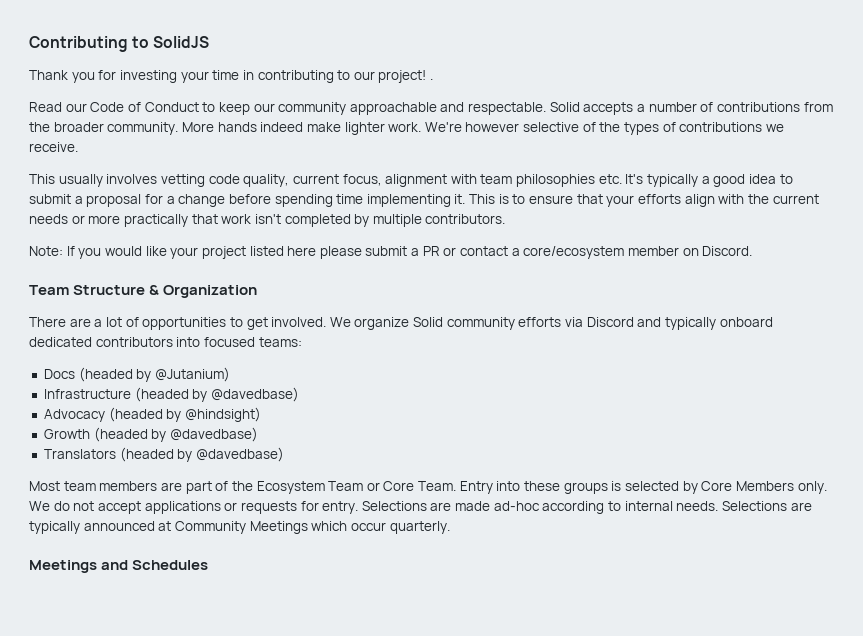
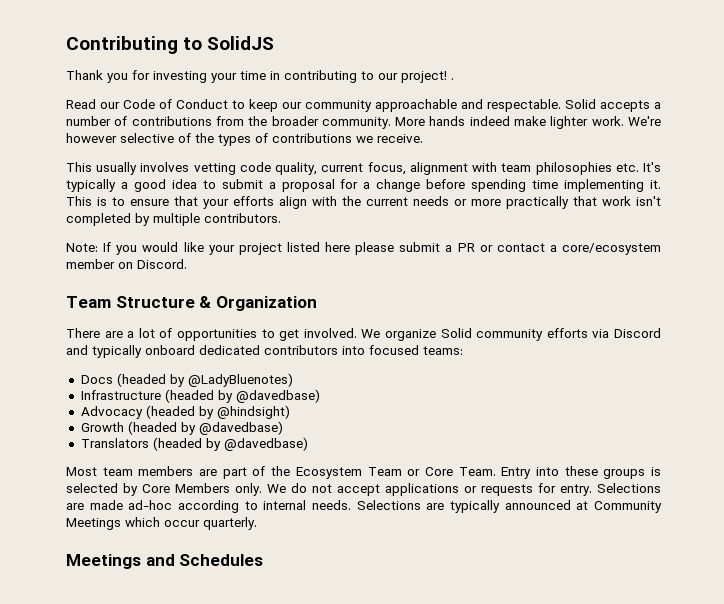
[154,367,230,382] @Jutanium) -> [187,373,293,387] @LadyBluenotes)

